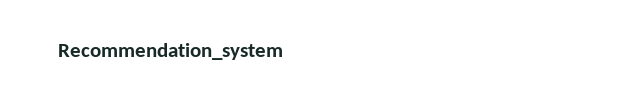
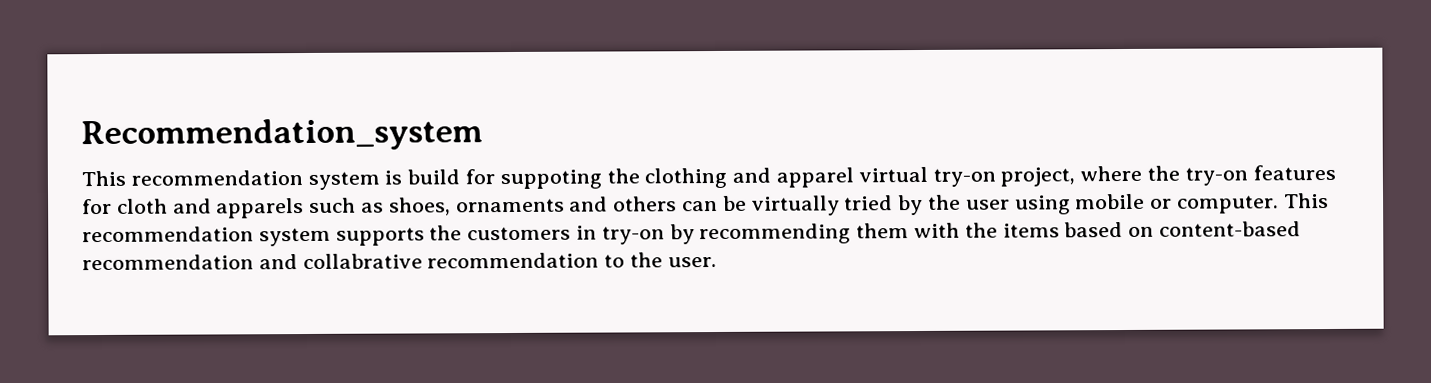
(283, 51) none -> [81,164,1336,190] [82,193,1329,219] [82,221,1302,247] [82,252,717,271] // This recommendation system is build for suppoting the clothing and apparel virtual try-on project, where the try-on features for cloth and apparels such as shoes, ornaments and others can be virtually tried by the user using mobile or computer. This recommendation system supports the customers in try-on by recommending them with the items based on content-based recommendation and collabrative recommendation to the user.

